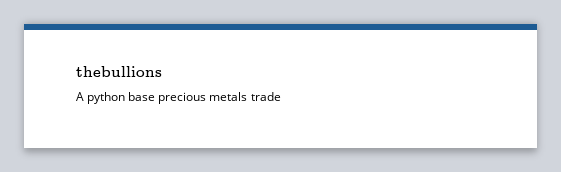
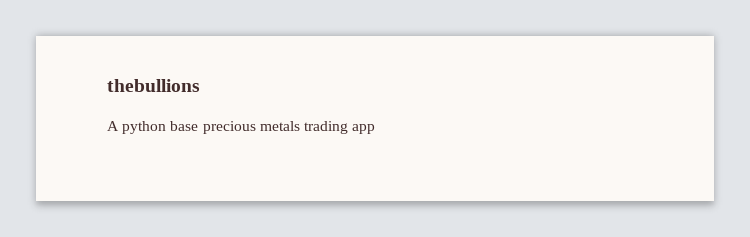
[250,92,281,101] trade -> [303,121,376,134] trading app

